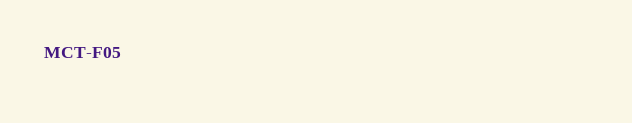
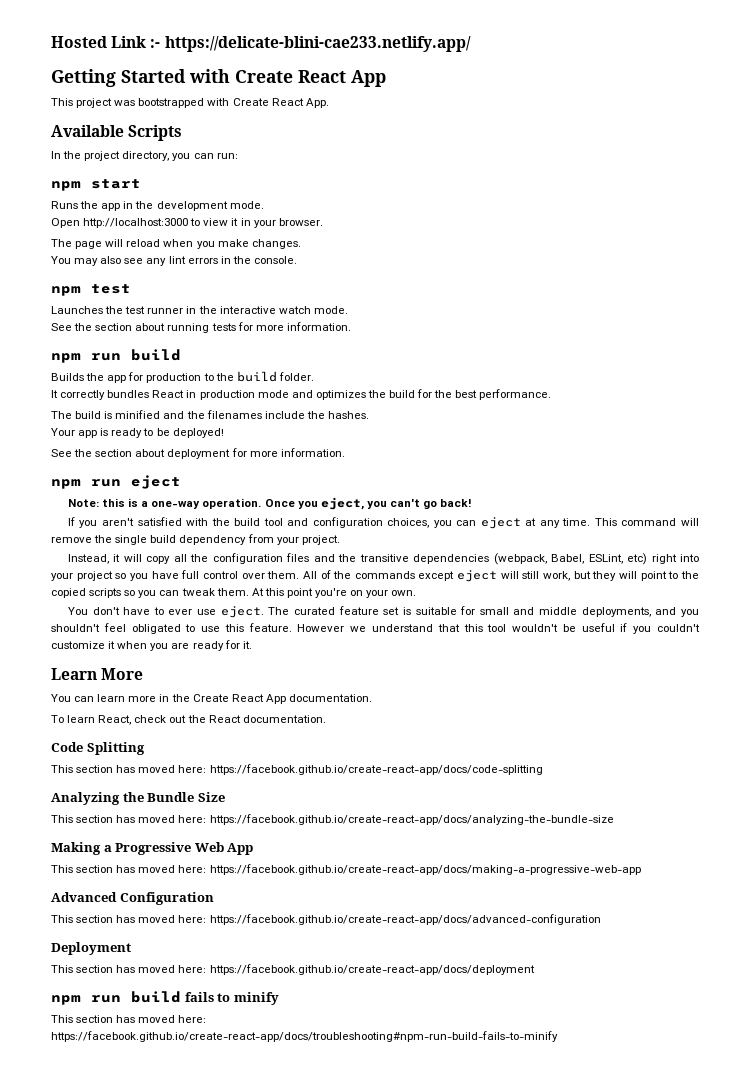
[44,47,121,58] MCT-F05 -> [51,36,471,52] [51,69,386,87] [51,98,329,108] [51,125,183,141] [51,151,238,161] [51,179,141,191] [51,201,264,211] [51,218,323,228] [51,239,301,249] [51,256,297,266] [51,284,131,296] [51,306,348,314] [51,322,351,333] [51,349,181,363] [51,371,314,383] [51,389,552,400] [51,410,369,419] [51,428,224,438] [51,448,345,459] [51,475,181,489] [67,497,473,510] [67,517,699,529] [51,534,340,545] [67,553,699,565] [51,570,700,582] [51,588,417,598] [67,606,699,618] [51,623,701,634] [51,640,252,651] [51,668,144,680] [51,694,372,704] [51,715,326,725] [51,742,145,755] [51,764,543,775] [51,792,225,805] [51,814,614,825] [51,842,254,855] [51,864,641,875] [51,892,214,905] [51,914,601,925] [51,942,131,955] [51,964,535,975] [51,991,279,1005] [51,1015,207,1023] [51,1031,558,1042] Hosted Link :- https://delicate-blini-cae233.netlify.app/ // Getting Started with Create React App // This project was bootstrapped with Create React App. // Available Scripts // In the project directory, you can run: // npm start // Runs the app in the development mode. // Open http://localhost:3000 to view it in your browser. // The page will reload when you make changes. // You may also see any lint errors in the console. // npm test // Launches the test runner in the interactive watch mode. // See the section about running tests for more information. // npm run build // Builds the app for production to the build folder. // It correctly bundles React in production mode and optimizes the build for the best performance. // The build is minified and the filenames include the hashes. // Your app is ready to be deployed! // See the section about deployment for more information. // npm run eject // Note: this is a one-way operation. Once you eject, you can't go back! // If you aren't satisfied with the build tool and configuration choices, you can eject at any time. This command will remove the single build dependency from your project. // Instead, it will copy all the configuration files and the transitive dependencies (webpack, Babel, ESLint, etc) right into your project so you have full control over them. All of the commands except eject will still work, but they will point to the copied scripts so you can tweak them. At this point you're on your own. // You don't have to ever use eject. The curated feature set is suitable for small and middle deployments, and you shouldn't feel obligated to use this feature. However we understand that this tool wouldn't be useful if you couldn't customize it when you are ready for it. // Learn More // You can learn more in the Create React App documentation. // To learn React, check out the React documentation. // Code Splitting // This section has moved here: https://facebook.github.io/create-react-app/docs/code-splitting // Analyzing the Bundle Size // This section has moved here: https://facebook.github.io/create-react-app/docs/analyzing-the-bundle-size // Making a Progressive Web App // This section has moved here: https://facebook.github.io/create-react-app/docs/making-a-progressive-web-app // Advanced Configuration // This section has moved here: https://facebook.github.io/create-react-app/docs/advanced-configuration // Deployment // This section has moved here: https://facebook.github.io/create-react-app/docs/deployment // npm run build fails to minify // This section has moved here: https://facebook.github.io/create-react-app/docs/troubleshooting#npm-run-build-fails-to-minify

